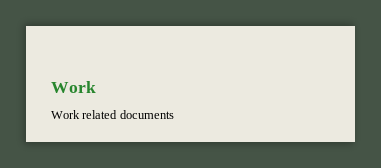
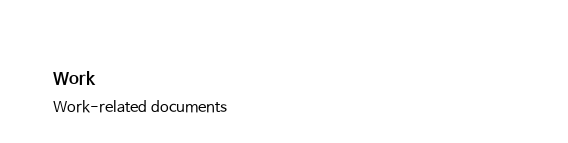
[51,110,118,119] Work related -> [53,100,147,113] Work-related

